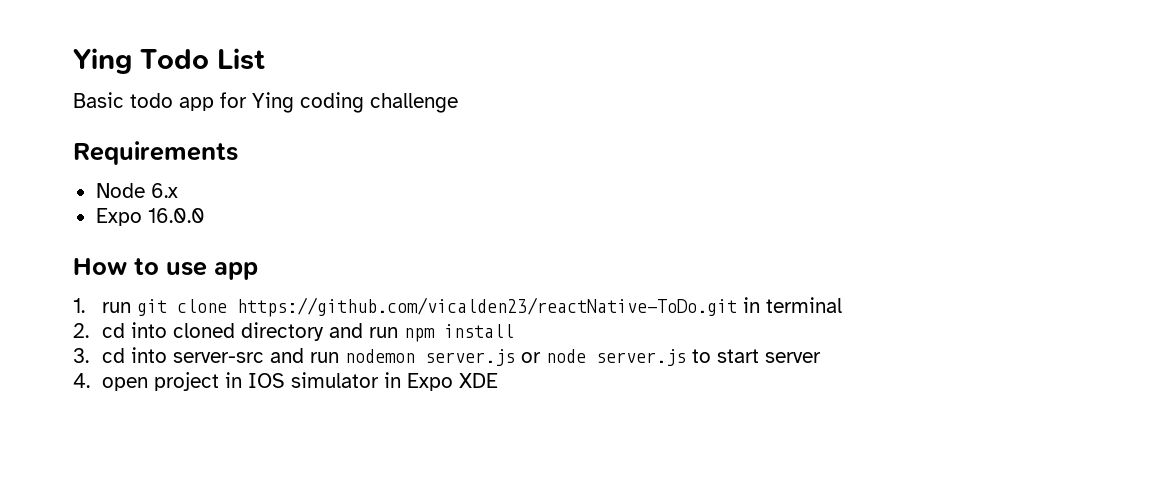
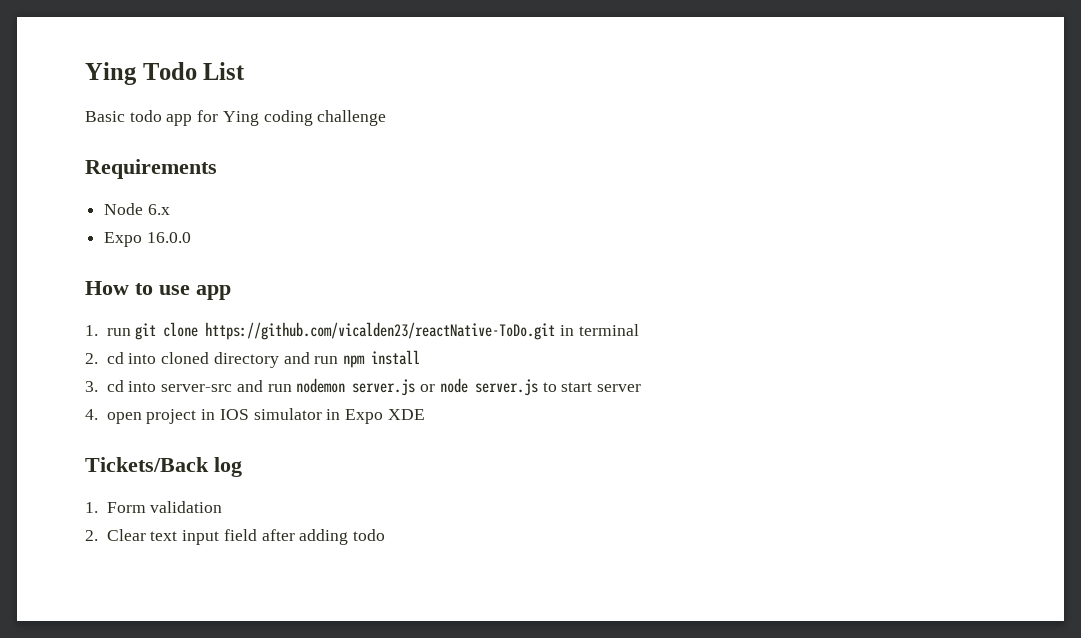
(498, 380) none -> [85,457,242,477] [85,501,223,513] [85,529,386,545] // Tickets/Back log // 1. Form validation // 2. Clear text input field after adding todo

